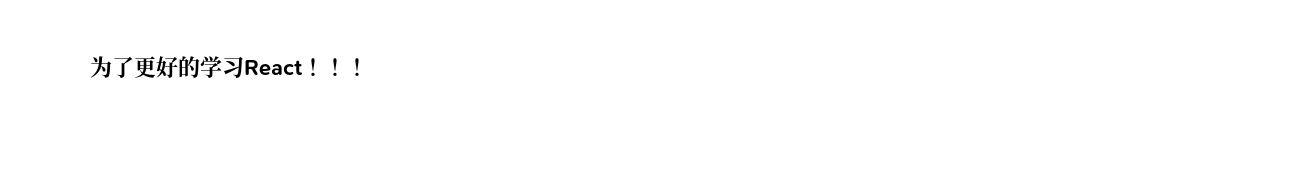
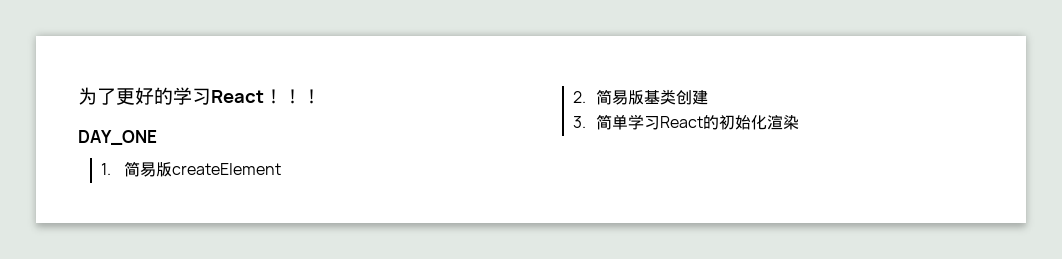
(368, 67) none -> [78,130,157,145] [100,161,281,177] [572,89,708,105] [572,114,799,130] // DAY_ONE // 1.简易版createElement // 2.简易版基类创建 // 3.简单学习React的初始化渲染

